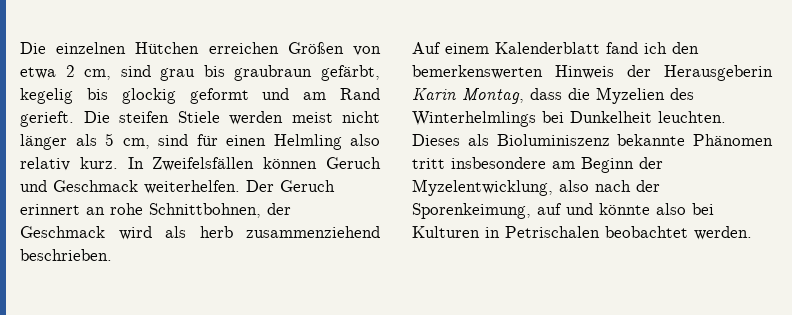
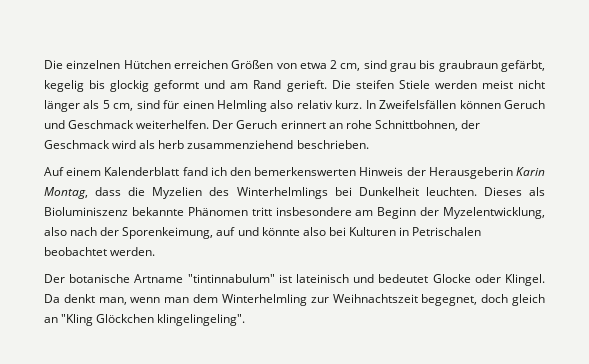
(752, 233) none -> [44,274,545,286] [44,294,545,306] [44,314,246,326] // Der botanische Artname "tintinnabulum" ist lateinisch und bedeutet Glocke oder Klingel. Da denkt man, wenn man dem Winterhelmling zur Weihnachtszeit begegnet, doch gleich an "Kling Glöckchen klingelingeling".

